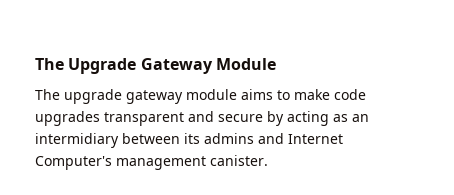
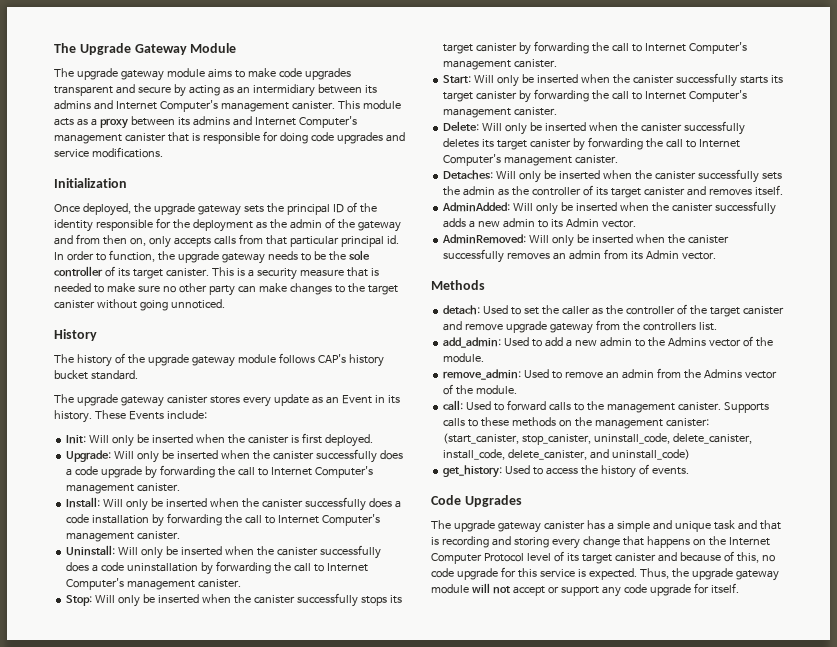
(268, 160) none -> [337,100,401,110] [54,116,357,129] [54,131,405,144] [54,147,163,158] [54,178,127,188] [54,202,377,216] [54,218,401,232] [54,234,399,248] [54,250,370,264] [54,266,379,280] [54,283,398,296] [54,299,225,311] [54,329,97,341] [54,353,384,367] [54,370,138,380] [54,394,400,407] [54,410,207,423] [66,433,373,447] [66,449,403,463] [66,465,373,479] [66,483,181,494] [66,497,401,511] [66,513,380,527] [66,531,181,542] [66,545,381,559] [66,561,368,575] [66,578,242,590] [66,593,402,607] [443,41,747,55] [443,59,558,70] [443,73,783,87] [443,89,747,103] [443,107,558,118] [443,121,745,135] [443,137,740,151] [443,154,619,166] [443,169,782,183] [443,185,783,198] [442,201,776,215] [443,218,636,228] [442,234,729,247] [443,249,716,263] [431,280,485,290] [443,304,784,317] [443,320,717,334] [443,336,773,348] [443,353,485,363] [443,368,777,380] [443,384,518,395] [443,400,769,413] [443,417,709,429] [443,433,753,445] [443,449,691,460] [443,464,689,478] [431,495,522,507] [431,520,781,533] [431,536,770,549] [431,551,775,564] [431,567,779,581] [431,583,739,597] This module acts as a proxy between its admins and Internet Computer's management canister that is responsible for doing code upgrades and service modifications. // Initialization // Once deployed, the upgrade gateway sets the principal ID of the identity responsible for the deployment as the admin of the gateway and from then on, only accepts calls from that particular principal id. In order to function, the upgrade gateway needs to be the sole controller of its target canister. This is a security measure that is needed to make sure no other party can make changes to the target canister without going unnoticed. // History // The history of the upgrade gateway module follows CAP's history bucket standard. // The upgrade gateway canister stores every update as an Event in its history. These Events include: // Init: Will only be inserted when the canister is first deployed. // Upgrade: Will only be inserted when the canister successfully does a code upgrade by forwarding the call to Internet Computer's management canister. // Install: Will only be inserted when the canister successfully does a code installation by forwarding the call to Internet Computer's management canister. // Uninstall: Will only be inserted when the canister successfully does a code uninstallation by forwarding the call to Internet Computer's management canister. // Stop: Will only be inserted when the canister successfully stops its target canister by forwarding the call to Internet Computer's management canister. // Start: Will only be inserted when the canister successfully starts its target canister by forwarding the call to Internet Computer's management canister. // Delete: Will only be inserted when the canister successfully deletes its target canister by forwarding the call to Internet Computer's management canister. // Detaches: Will only be inserted when the canister successfully sets the admin as the controller of its target canister and removes itself. // AdminAdded: Will only be inserted when the canister successfully adds a new admin to its Admin vector. // AdminRemoved: Will only be inserted when the canister successfully removes an admin from its Admin vector. // Methods // detach: Used to set the caller as the controller of the target canister and remove upgrade gateway from the controllers list. // add_admin: Used to add a new admin to the Admins vector of the module. // remove_admin: Used to remove an admin from the Admins vector of the module. // call: Used to forward calls to the management canister. Supports calls to these methods on the management canister: (start_canister, stop_canister, uninstall_code, delete_canister, install_code, delete_canister, and uninstall_code) // get_history: Used to access the history of events. // Code Upgrades // The upgrade gateway canister has a simple and unique task and that is recording and storing every change that happens on the Internet Computer Protocol level of its target canister and because of this, no code upgrade for this service is expected. Thus, the upgrade gateway module will not accept or support any code upgrade for itself.

